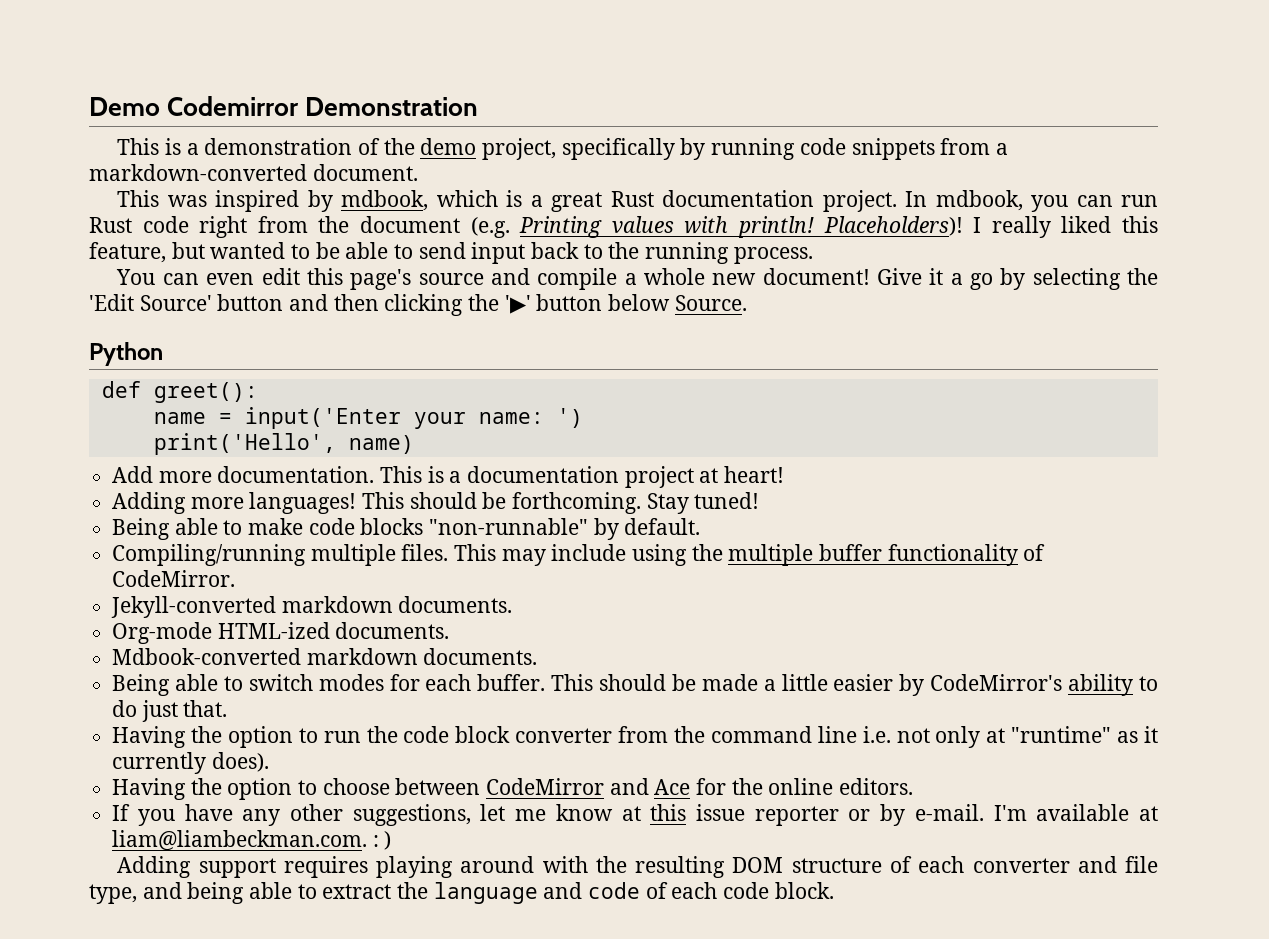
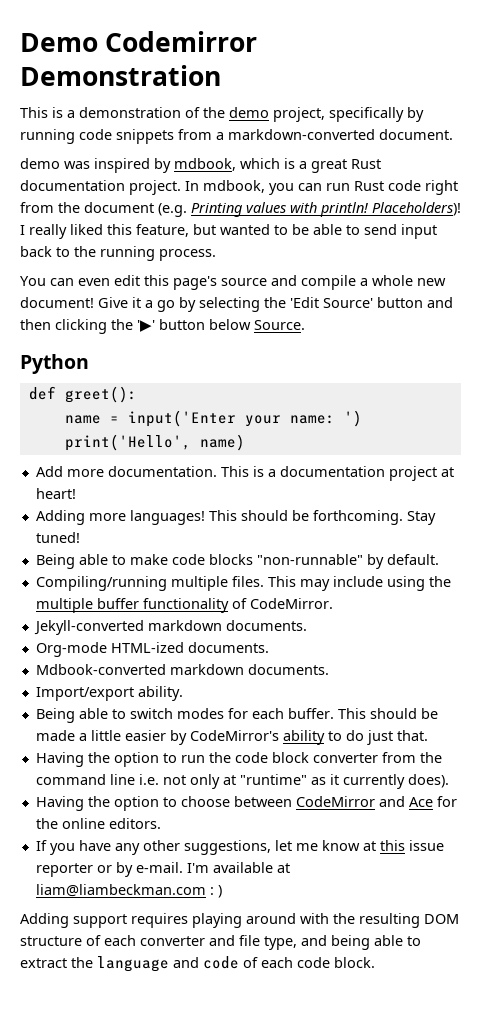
[117,190,160,207] This -> [20,158,60,169] demo
(538, 656) none -> [35,686,183,701] // Import/export ability.
[112,830,368,851] liam@liambeckman.com. -> [35,884,206,897] liam@liambeckman.com

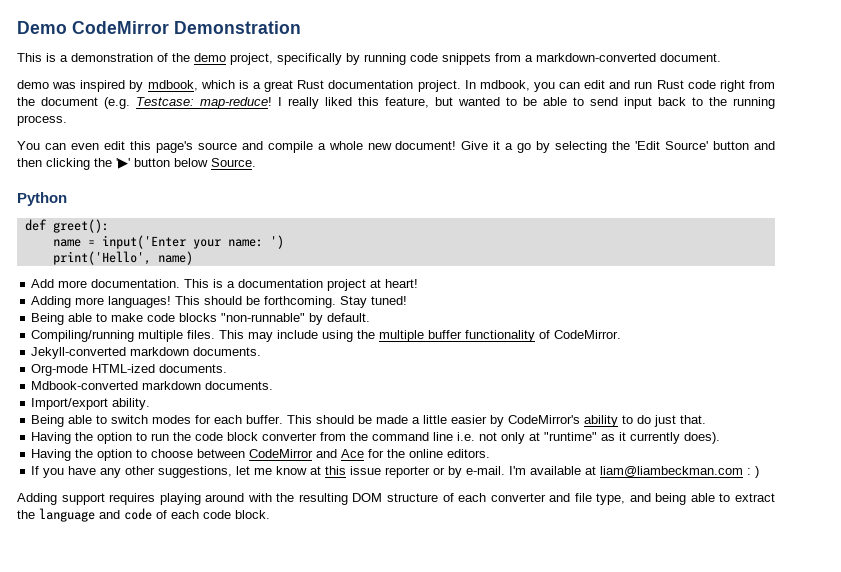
[105,31,258,52] Codemirror -> [72,21,169,34] CodeMirror
(322, 187) none -> [584,80,631,89] edit and
[191,202,461,217] Printing values with println! Placeholders)! -> [136,97,272,109] Testcase: map-reduce!

